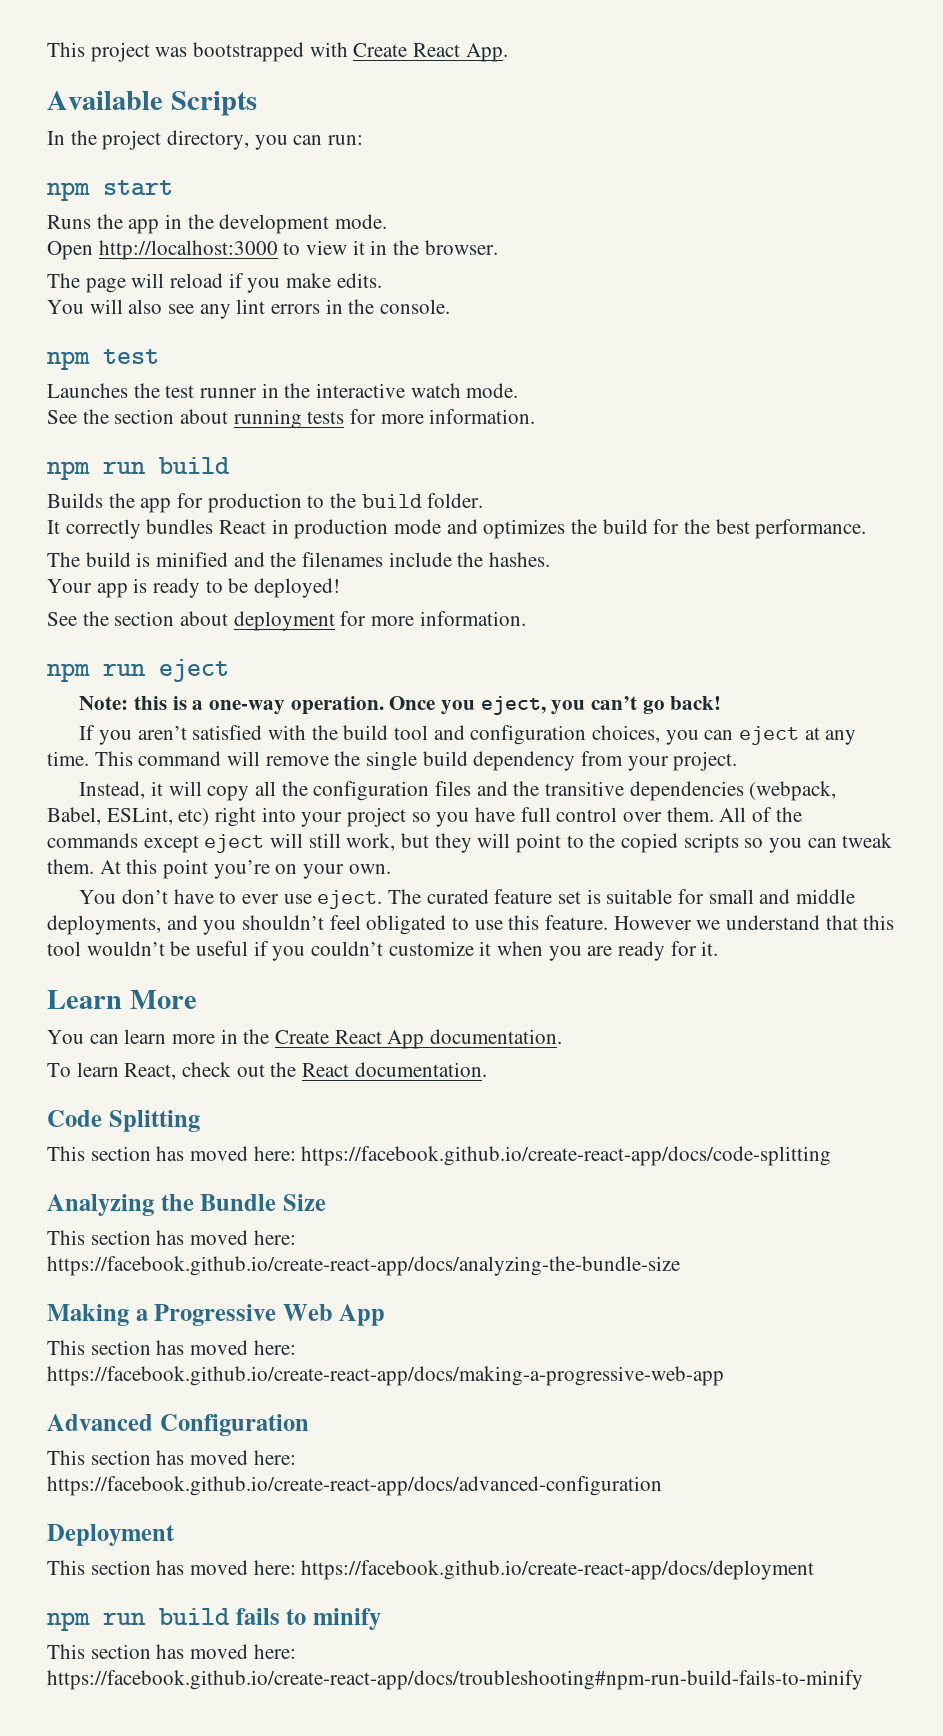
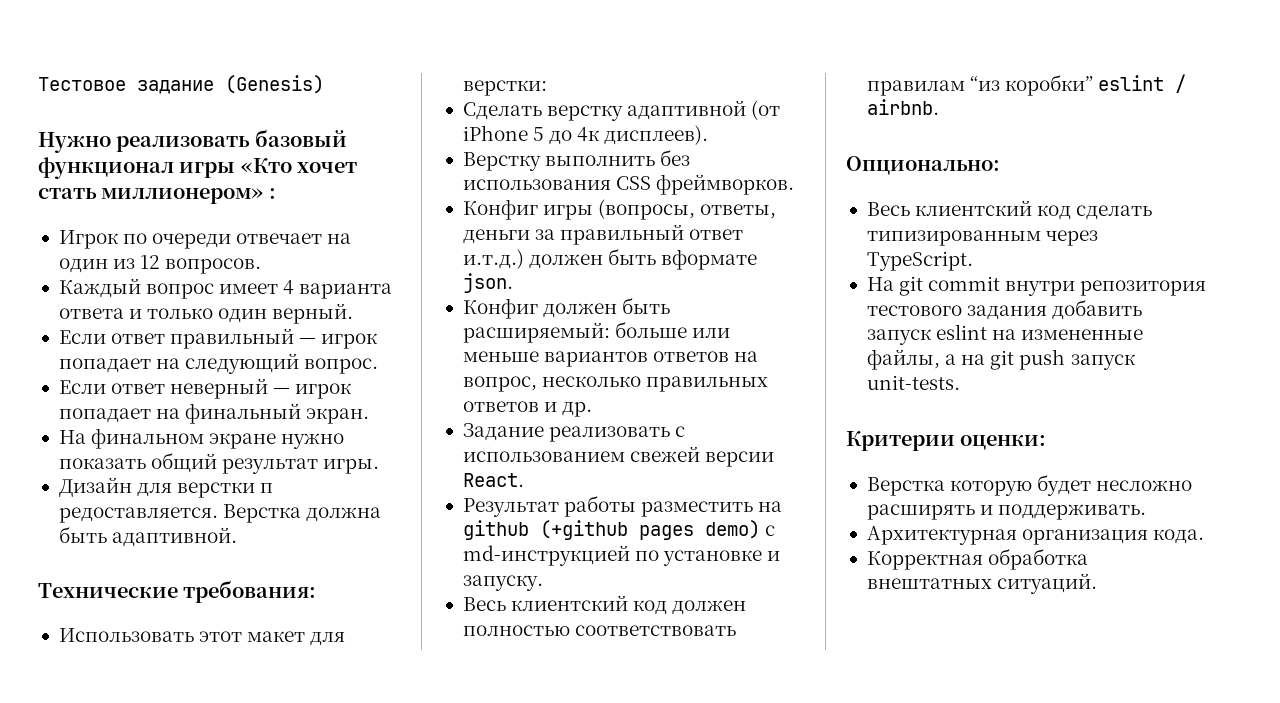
[47,42,508,62] [47,91,257,116] [47,130,364,150] [47,180,173,201] [47,214,388,234] [47,240,498,260] [47,273,382,293] [47,299,451,319] [47,349,159,370] [47,383,519,398] [47,409,536,429] [47,457,230,480] [47,493,484,513] [47,519,867,539] [47,552,551,567] [47,578,341,598] [47,611,526,631] [47,659,229,682] [79,696,722,715] [79,725,857,745] [47,751,738,771] [79,781,837,801] [47,807,802,827] [47,833,893,853] [47,859,391,879] [79,889,856,909] [47,915,895,935] [47,941,719,961] [47,990,197,1009] [47,1029,563,1049] [47,1062,487,1080] [47,1110,200,1132] [47,1146,832,1166] [47,1194,326,1216] [47,1230,296,1245] [47,1256,680,1276] [47,1304,386,1326] [47,1340,296,1355] [47,1366,724,1386] [47,1414,309,1436] [47,1450,296,1465] [47,1476,662,1496] [47,1524,175,1546] [47,1560,815,1580] [47,1608,381,1631] [47,1644,296,1659] [47,1670,863,1690] This project was bootstrapped with Create React App. // Available Scripts // In the project directory, you can run: // npm start // Runs the app in the development mode. // Open http://localhost:3000 to view it in the browser. // The page will reload if you make edits. // You will also see any lint errors in the console. // npm test // Launches the test runner in the interactive watch mode. // See the section about running tests for more information. // npm run build // Builds the app for production to the build folder. // It correctly bundles React in production mode and optimizes the build for the best performance. // The build is minified and the filenames include the hashes. // Your app is ready to be deployed! // See the section about deployment for more information. // npm run eject // Note: this is a one-way operation. Once you eject, you can’t go back! // If you aren’t satisfied with the build tool and configuration choices, you can eject at any time. This command will remove the single build dependency from your project. // Instead, it will copy all the configuration files and the transitive dependencies (webpack, Babel, ESLint, etc) right into your project so you have full control over them. All of the commands except eject will still work, but they will point to the copied scripts so you can tweak them. At this point you’re on your own. // You don’t have to ever use eject. The curated feature set is suitable for small and middle deployments, and you shouldn’t feel obligated to use this feature. However we understand that this tool wouldn’t be useful if you couldn’t customize it when you are ready for it. // Learn More // You can learn more in the Create React App documentation. // To learn React, check out the React documentation. // Code Splitting // This section has moved here: https://facebook.github.io/create-react-app/docs/code-splitting // Analyzing the Bundle Size // This section has moved here: https://facebook.github.io/create-react-app/docs/analyzing-the-bundle-size // Making a Progressive Web App // This section has moved here: https://facebook.github.io/create-react-app/docs/making-a-progressive-web-app // Advanced Configuration // This section has moved here: https://facebook.github.io/create-react-app/docs/advanced-configuration // Deployment // This section has moved here: https://facebook.github.io/create-react-app/docs/deployment // npm run build fails to minify // This section has moved here: https://facebook.github.io/create-react-app/docs/troubleshooting#npm-run-build-fails-to-minify -> [38,75,324,94] [38,129,347,153] [38,157,358,179] [38,188,276,204] [58,230,352,249] [58,255,262,274] [58,278,393,299] [58,303,354,324] [58,328,379,349] [58,353,379,374] [58,378,353,399] [58,403,370,424] [58,428,345,449] [58,452,380,474] [58,477,274,498] [58,504,382,523] [58,526,238,547] [38,580,317,603] [58,628,346,646] [462,80,547,96] [462,100,781,121] [462,125,709,145] [462,149,691,171] [462,174,795,195] [462,199,777,220] [462,224,744,245] [462,248,758,270] [462,273,513,293] [462,297,671,319] [462,321,731,343] [462,351,759,367] [462,376,769,392] [462,401,593,417] [462,423,686,442] [462,446,775,467] [462,473,524,487] [462,495,783,517] [462,520,776,540] [462,545,781,566] [462,575,543,591] [462,595,747,615] [462,625,737,636] [866,74,1187,96] [866,99,939,115] [846,156,1000,175] [866,200,1153,220] [866,230,1099,246] [866,251,973,271] [866,276,1207,296] [866,299,1143,320] [866,324,1144,345] [866,349,1136,370] [866,375,960,390] [846,431,1047,451] [866,474,1193,496] [866,504,1147,520] [866,526,1205,545] [866,548,1089,570] [866,573,1098,594] Тестовое задание (Genesis) // Нужно реализовать базовый функционал игры «Кто хочет стать миллионером» : // Игрок по очереди отвечает на один из 12 вопросов. // Каждый вопрос имеет 4 варианта ответа и только один верный. // Если ответ правильный — игрок попадает на следующий вопрос. // Если ответ неверный — игрок попадает на финальный экран. // На финальном экране нужно показать общий результат игры. // Дизайн для верстки п редоставляется. Верстка должна быть адаптивной. // Технические требования: // Использовать этот макет для верстки: // Сделать верстку адаптивной (от iPhone 5 до 4к дисплеев). // Верстку выполнить без использования CSS фреймворков. // Конфиг игры (вопросы, ответы, деньги за правильный ответ и.т.д.) должен быть вформате json. // Конфиг должен быть расширяемый: больше или меньше вариантов ответов на вопрос, несколько правильных ответов и др. // Задание реализовать с использованием свежей версии React. // Результат работы разместить на github (+github pages demo) с md-инструкцией по установке и запуску. // Весь клиентский код должен полностью соответствовать правилам “из коробки” eslint / airbnb. // Опционально: // Весь клиентский код сделать типизированным через TypeScript. // На git commit внутри репозитория тестового задания добавить запуск eslint на измененные файлы, а на git push запуск unit-tests. // Критерии оценки: // Верстка которую будет несложно расширять и поддерживать. // Архитектурная организация кода. // Корректная обработка внештатных ситуаций.

